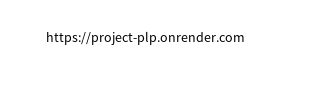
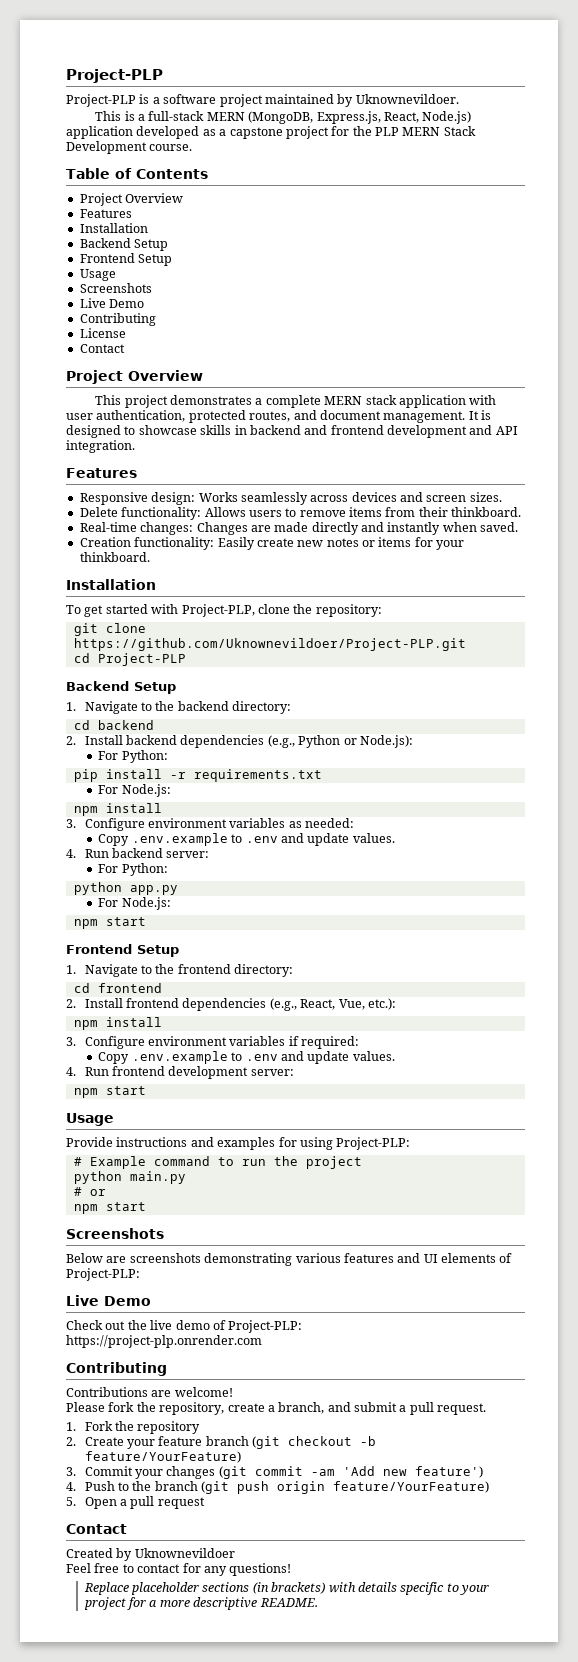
[46,31,245,45] https://project-plp.onrender.com -> [66,69,163,83] [66,94,459,107] [95,111,472,124] [66,126,476,139] [66,141,193,154] [66,168,208,179] [79,193,184,206] [79,209,132,218] [79,223,148,233] [79,238,169,251] [79,253,173,266] [79,269,116,281] [79,283,152,293] [79,298,145,308] [79,313,156,326] [79,328,126,338] [79,344,125,353] [66,370,203,384] [95,395,497,408] [66,410,491,423] [66,425,518,438] [66,440,135,453] [66,468,137,478] [79,492,502,505] [79,507,522,520] [79,522,519,535] [79,537,465,550] [79,552,150,562] [66,579,156,590] [66,604,382,617] [73,623,146,636] [73,638,466,651] [73,653,186,666] [66,681,176,694] [66,701,292,714] [73,720,154,730] [66,735,413,748] [98,750,168,763] [73,769,322,782] [98,784,171,797] [73,803,162,816] [66,818,355,831] [98,833,395,846] [66,848,210,858] [98,863,168,876] [73,882,178,895] [98,897,171,910] [73,917,146,929] [66,944,179,957] [66,964,294,977] [73,983,162,993] [66,998,396,1011] [73,1017,162,1030] [66,1036,360,1049] [98,1051,395,1064] [66,1066,294,1079] [73,1086,146,1098] [66,1113,114,1126] [66,1137,411,1150] [73,1156,362,1169] [73,1171,186,1184] [73,1187,106,1196] [73,1202,146,1214] [66,1228,164,1239] [66,1253,513,1266] [66,1268,140,1281] [66,1295,151,1306] [66,1320,303,1333] [66,1335,262,1348] [66,1362,167,1376] [66,1387,233,1397] [66,1402,487,1415] [66,1421,201,1434] [66,1436,377,1449] [84,1451,241,1463] [66,1466,483,1479] [66,1481,490,1494] [66,1496,205,1509] [66,1524,127,1534] [66,1548,235,1561] [66,1563,292,1576] [83,1582,489,1595] [83,1597,318,1610] Project-PLP // Project-PLP is a software project maintained by Uknownevildoer. // This is a full-stack MERN (MongoDB, Express.js, React, Node.js) application developed as a capstone project for the PLP MERN Stack Development course. // Table of Contents // Project Overview // Features // Installation // Backend Setup // Frontend Setup // Usage // Screenshots // Live Demo // Contributing // License // Contact // Project Overview // This project demonstrates a complete MERN stack application with user authentication, protected routes, and document management. It is designed to showcase skills in backend and frontend development and API integration. // Features // Responsive design: Works seamlessly across devices and screen sizes. // Delete functionality: Allows users to remove items from their thinkboard. // Real-time changes: Changes are made directly and instantly when saved. // Creation functionality: Easily create new notes or items for your thinkboard. // Installation // To get started with Project-PLP, clone the repository: // git clone https://github.com/Uknownevildoer/Project-PLP.git // cd Project-PLP // Backend Setup // 1. Navigate to the backend directory: // cd backend // 2. Install backend dependencies (e.g., Python or Node.js): // For Python: // pip install -r requirements.txt // For Node.js: // npm install // 3. Configure environment variables as needed: // Copy .env.example to .env and update values. // 4. Run backend server: // For Python: // python app.py // For Node.js: // npm start // Frontend Setup // 1. Navigate to the frontend directory: // cd frontend // 2. Install frontend dependencies (e.g., React, Vue, etc.): // npm install // 3. Configure environment variables if required: // Copy .env.example to .env and update values. // 4. Run frontend development server: // npm start // Usage // Provide instructions and examples for using Project-PLP: // # Example command to run the project // python main.py // # or // npm start // Screenshots // Below are screenshots demonstrating various features and UI elements of Project-PLP: // Live Demo // Check out the live demo of Project-PLP: // https://project-plp.onrender.com // Contributing // Contributions are welcome! // Please fork the repository, create a branch, and submit a pull request. // 1. Fork the repository // 2. Create your feature branch (git checkout -b feature/YourFeature) // 3. Commit your changes (git commit -am 'Add new feature') // 4. Push to the branch (git push origin feature/YourFeature) // 5. Open a pull request // Contact // Created by Uknownevildoer // Feel free to contact for any questions! // Replace placeholder sections (in brackets) with details specific to your project for a more descriptive README.

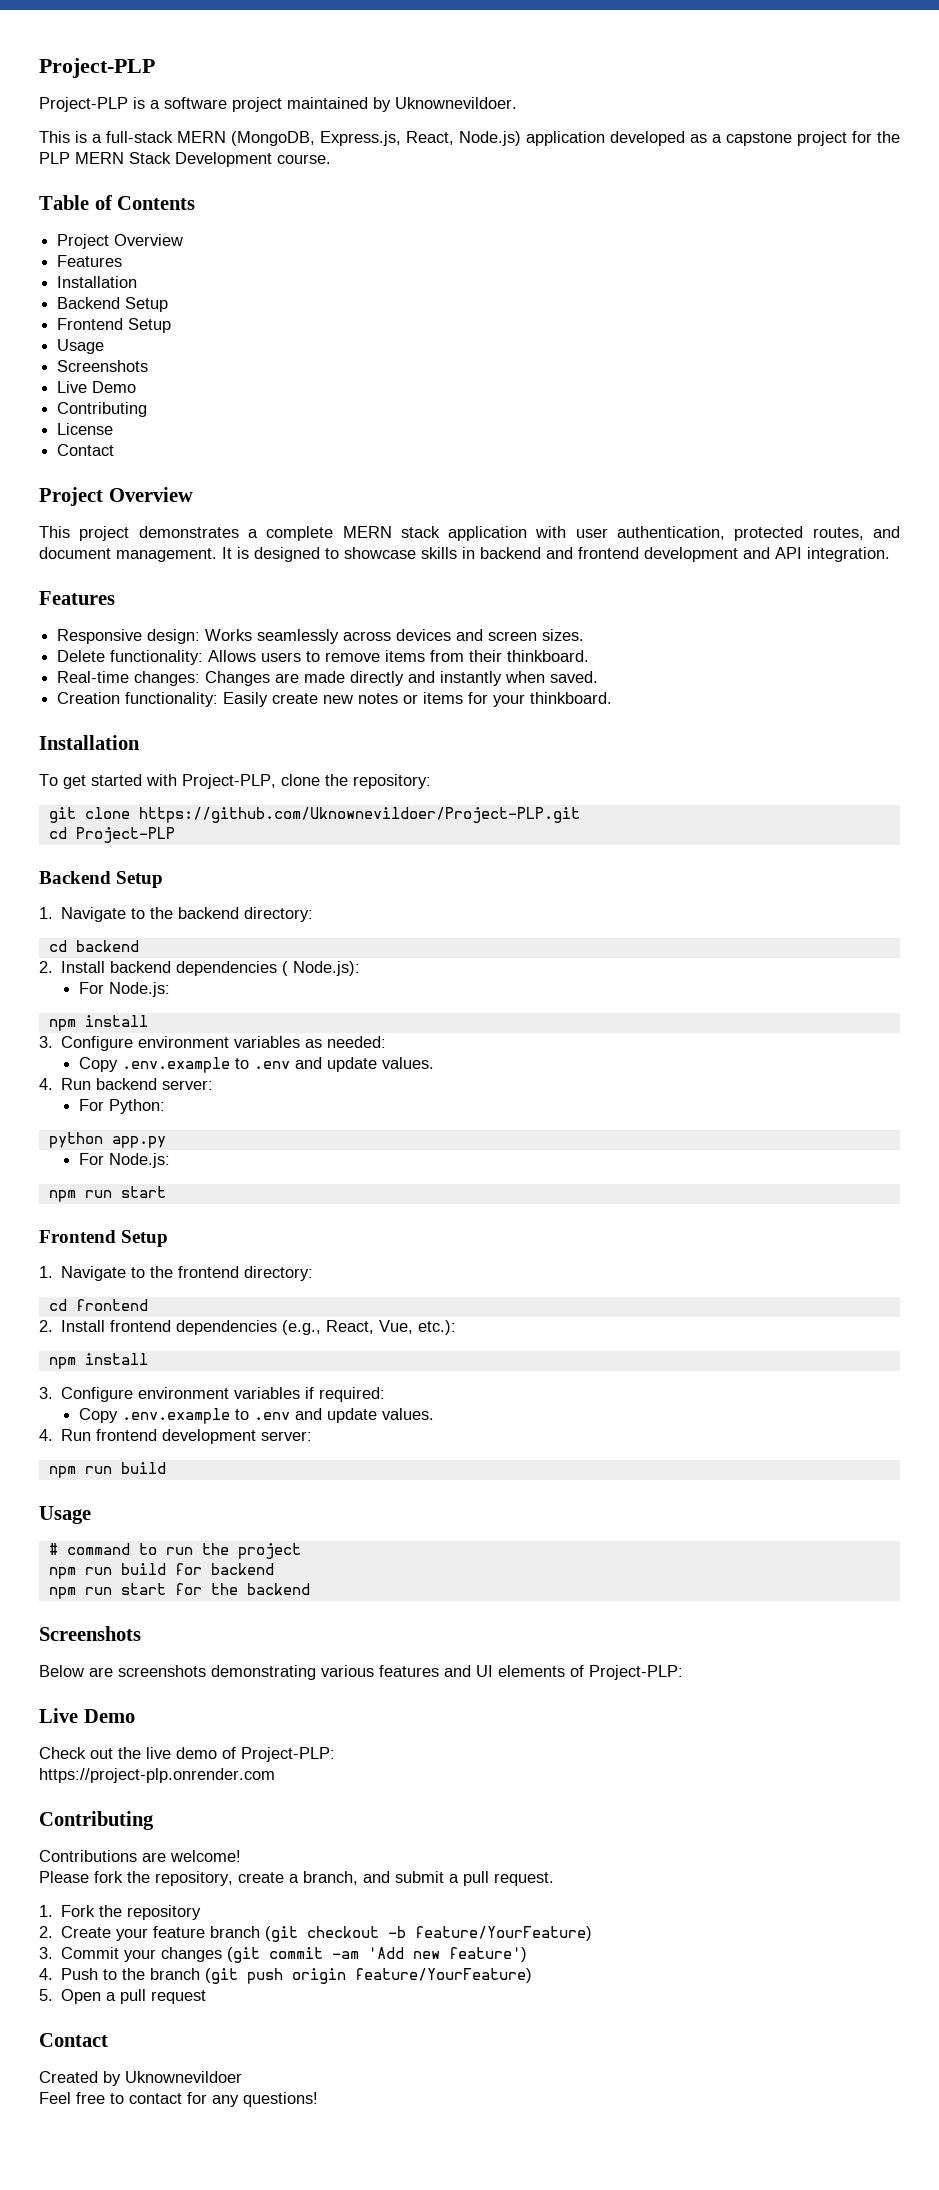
[267,735,413,748] [98,750,168,763] [73,769,322,782] (e.g., Python or Node.js): // For Python: // pip install -r requirements.txt -> [282,961,361,976] ( Node.js):
(98, 924) none -> [84,1190,112,1198] run
[105,1086,146,1095] [66,1113,114,1126] [66,1137,411,1150] [73,1156,146,1169] start // Usage // Provide instructions and examples for using Project-PLP: // # Example -> [84,1462,166,1474] [39,1506,91,1524] [48,1543,58,1555] run build // Usage // #
[73,1171,186,1184] [73,1187,106,1196] [73,1202,146,1214] python main.py // # or // npm start -> [48,1563,274,1579] [48,1583,310,1599] npm run build for backend // npm run start for the backend
[83,1582,489,1595] [83,1597,318,1610] // Replace placeholder sections (in brackets) with details specific to your project for a more descriptive README. -> (318, 2099) none

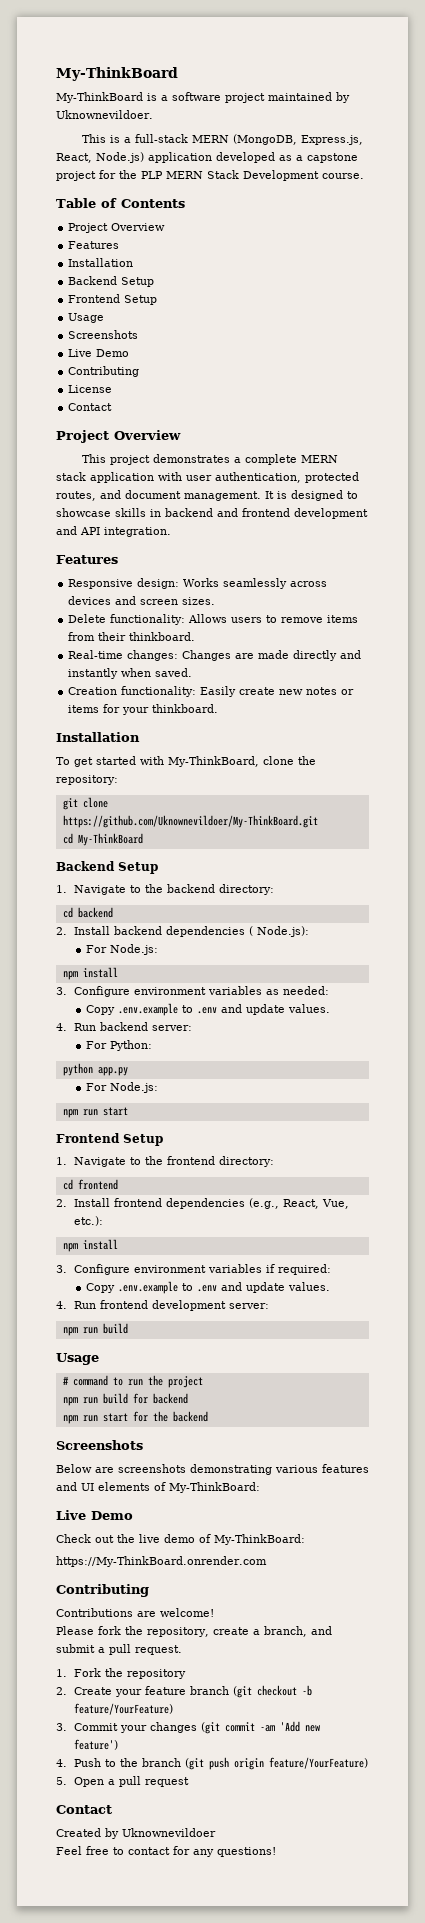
[39,58,155,78] [39,97,128,112] Project-PLP // Project-PLP -> [56,67,178,81] [56,92,143,103] My-ThinkBoard // My-ThinkBoard
[182,774,276,789] Project-PLP, -> [168,756,259,767] My-ThinkBoard,
[138,807,580,823] [48,827,175,843] https://github.com/Uknownevildoer/Project-PLP.git // cd Project-PLP -> [62,815,318,828] [62,833,143,846] https://github.com/Uknownevildoer/My-ThinkBoard.git // cd My-ThinkBoard
[589,1665,683,1680] Project-PLP: -> [169,1482,260,1493] My-ThinkBoard:
[241,1747,335,1762] [39,1768,275,1783] Project-PLP: // https://project-plp.onrender.com -> [214,1534,305,1545] [56,1556,267,1567] My-ThinkBoard: // https://My-ThinkBoard.onrender.com

